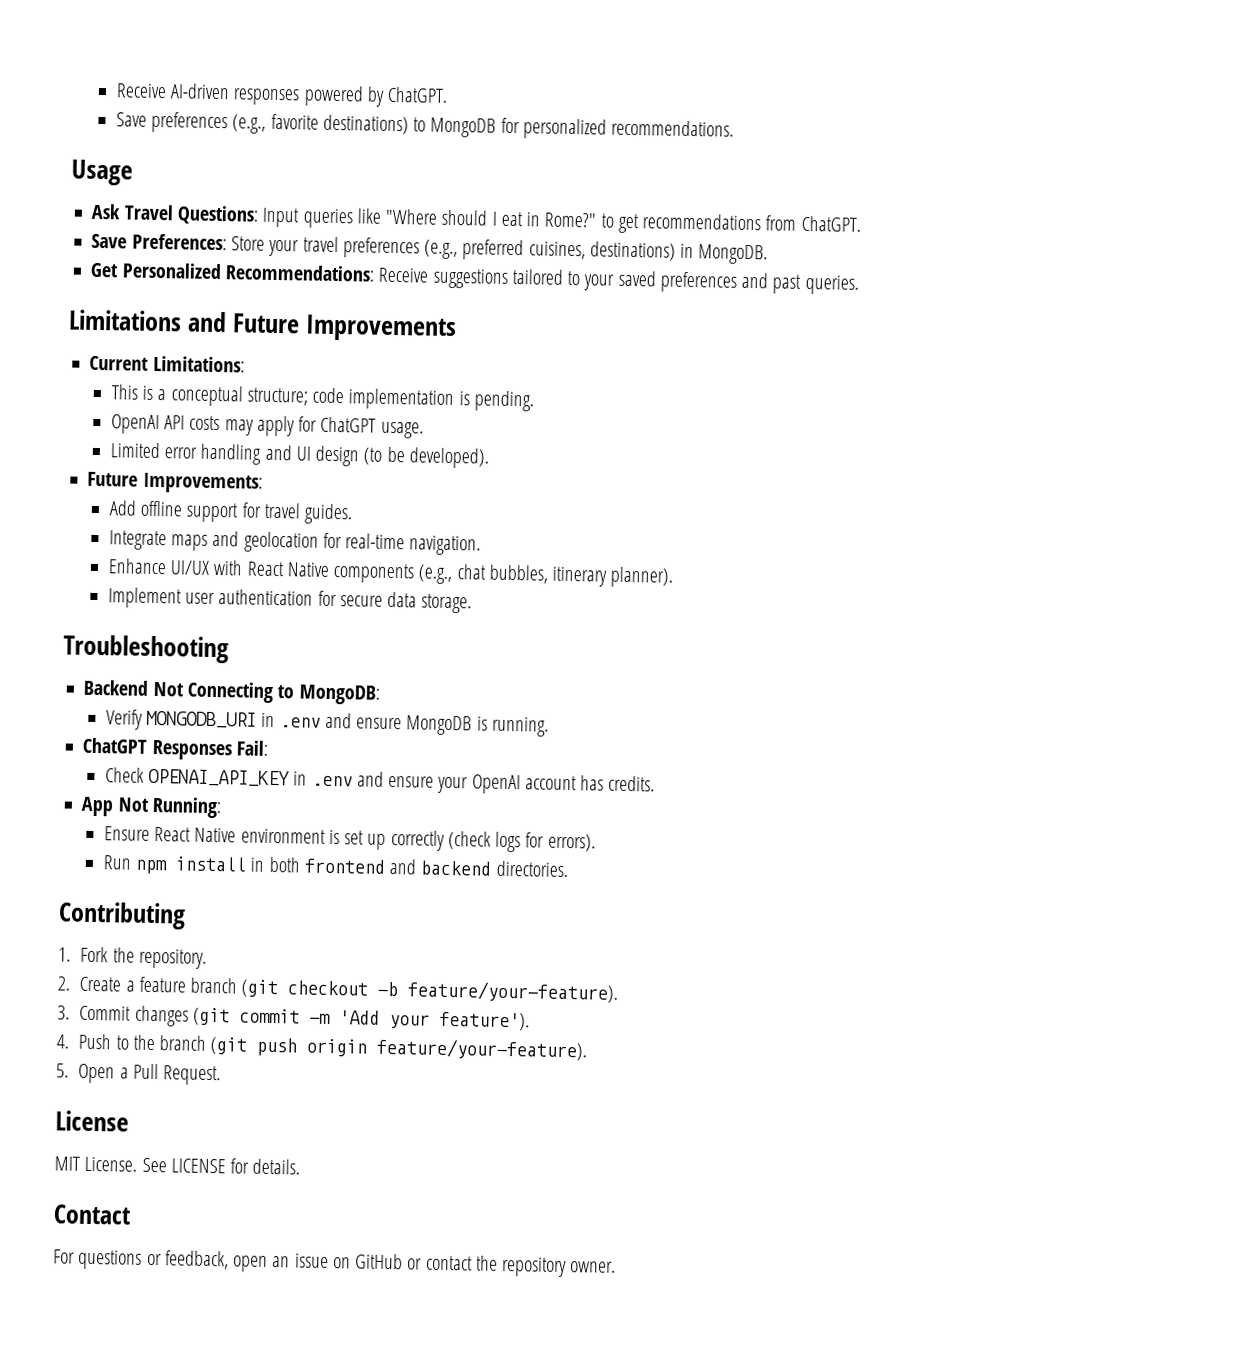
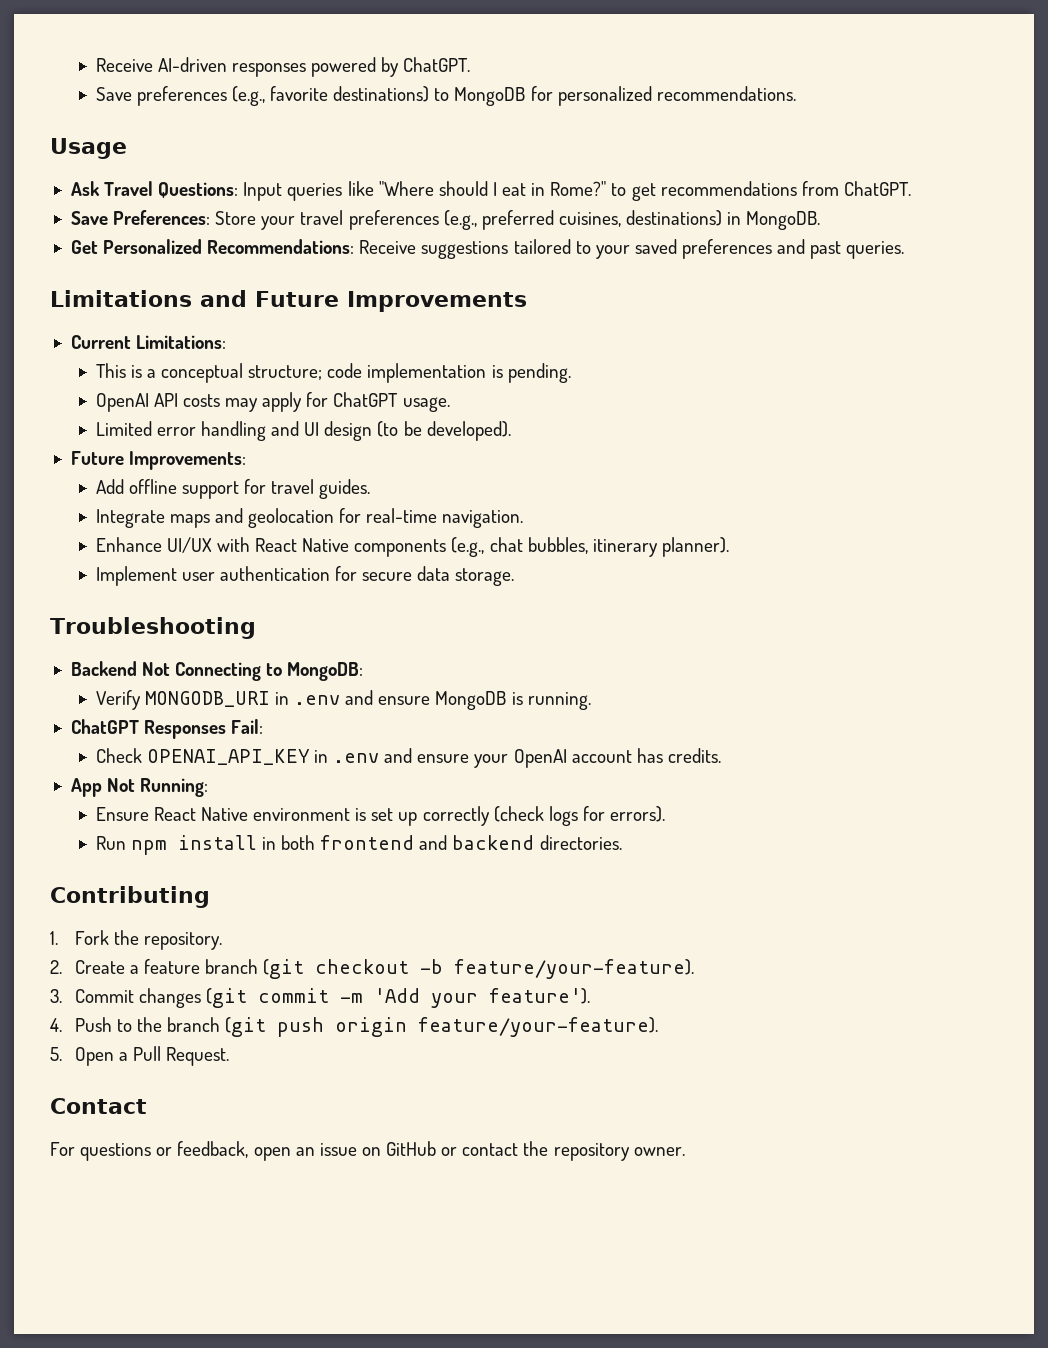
[55,1110,129,1132] [54,1156,301,1175] // License // MIT License. See LICENSE for details. -> (230, 1056) none

